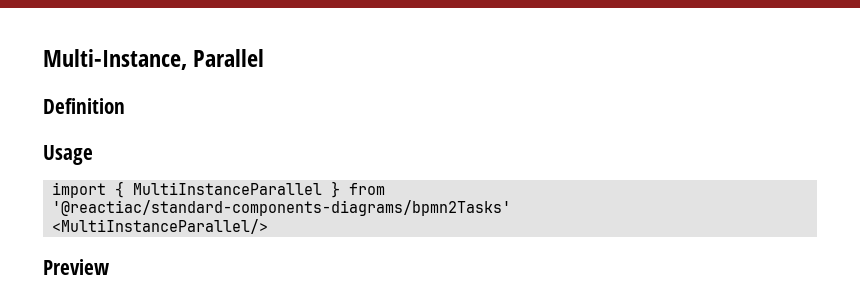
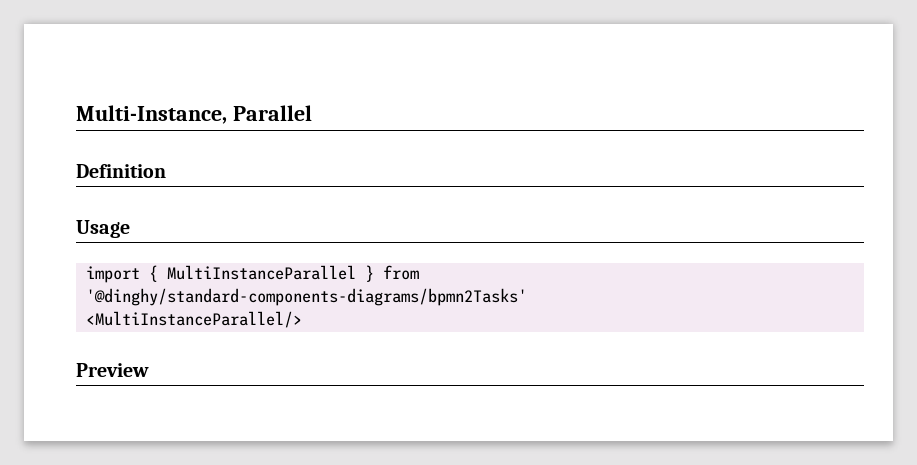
[52,200,512,216] '@reactiac/standard-components-diagrams/bpmn2Tasks' -> [86,288,528,306] '@dinghy/standard-components-diagrams/bpmn2Tasks'

